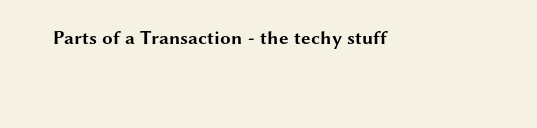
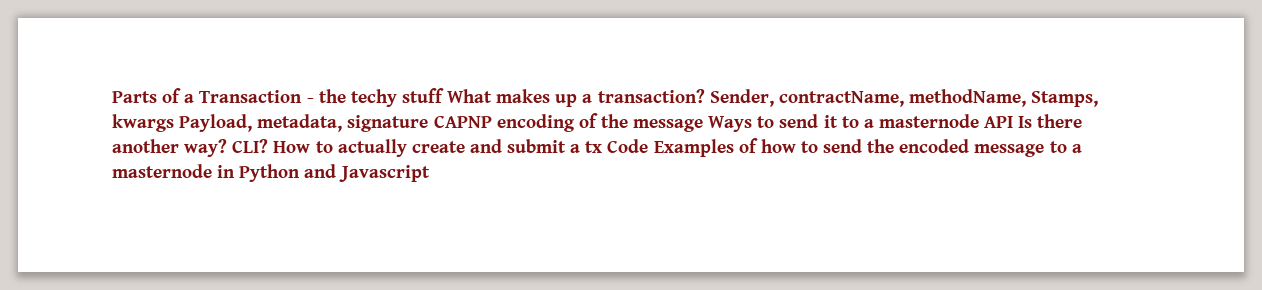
(388, 37) none -> [447,89,1099,107] [112,113,1083,132] [112,138,1082,157] [112,164,430,182] What makes up a transaction? Sender, contractName, methodName, Stamps, kwargs Payload, metadata, signature CAPNP encoding of the message Ways to send it to a masternode API Is there another way? CLI? How to actually create and submit a tx Code Examples of how to send the encoded message to a masternode in Python and Javascript

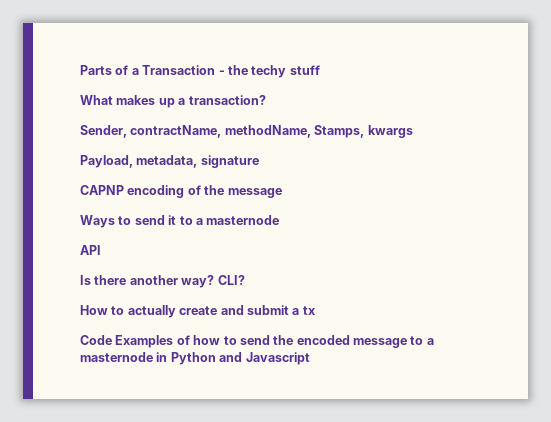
(444, 95) none -> (320, 70) //
(705, 96) none -> (266, 100) //
(174, 123) none -> (413, 131) //
(429, 123) none -> (259, 161) //
(704, 125) none -> (282, 193) //
(979, 121) none -> (280, 220) //
(1014, 122) none -> (101, 250) //
(269, 146) none -> (245, 280) //
(603, 147) none -> (315, 310) //

